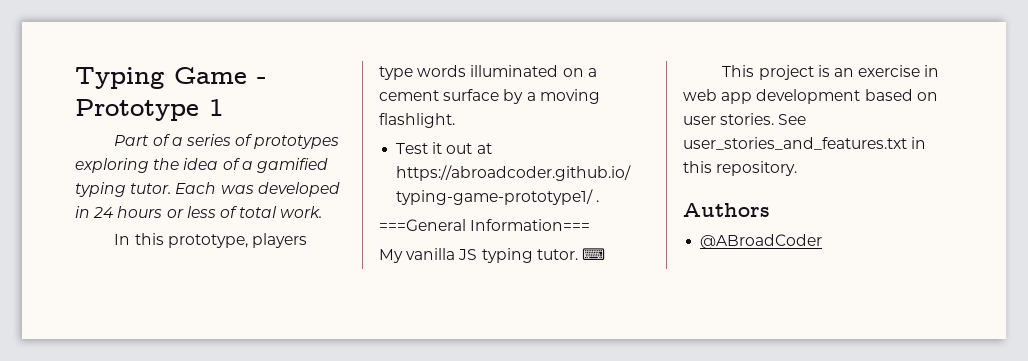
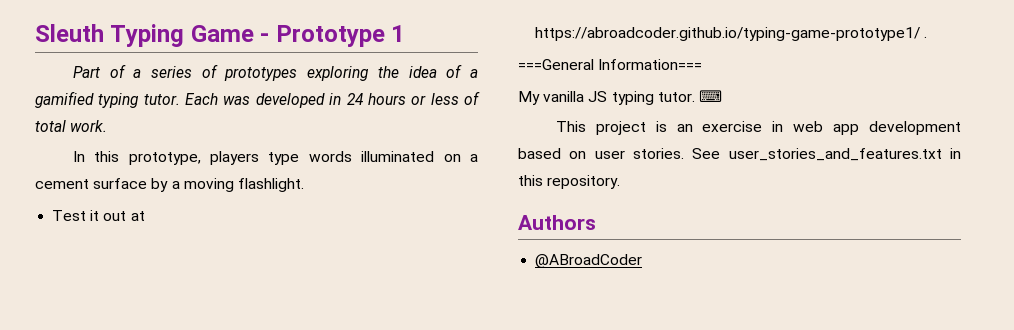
(75, 78) none -> [35,24,104,42] Sleuth

